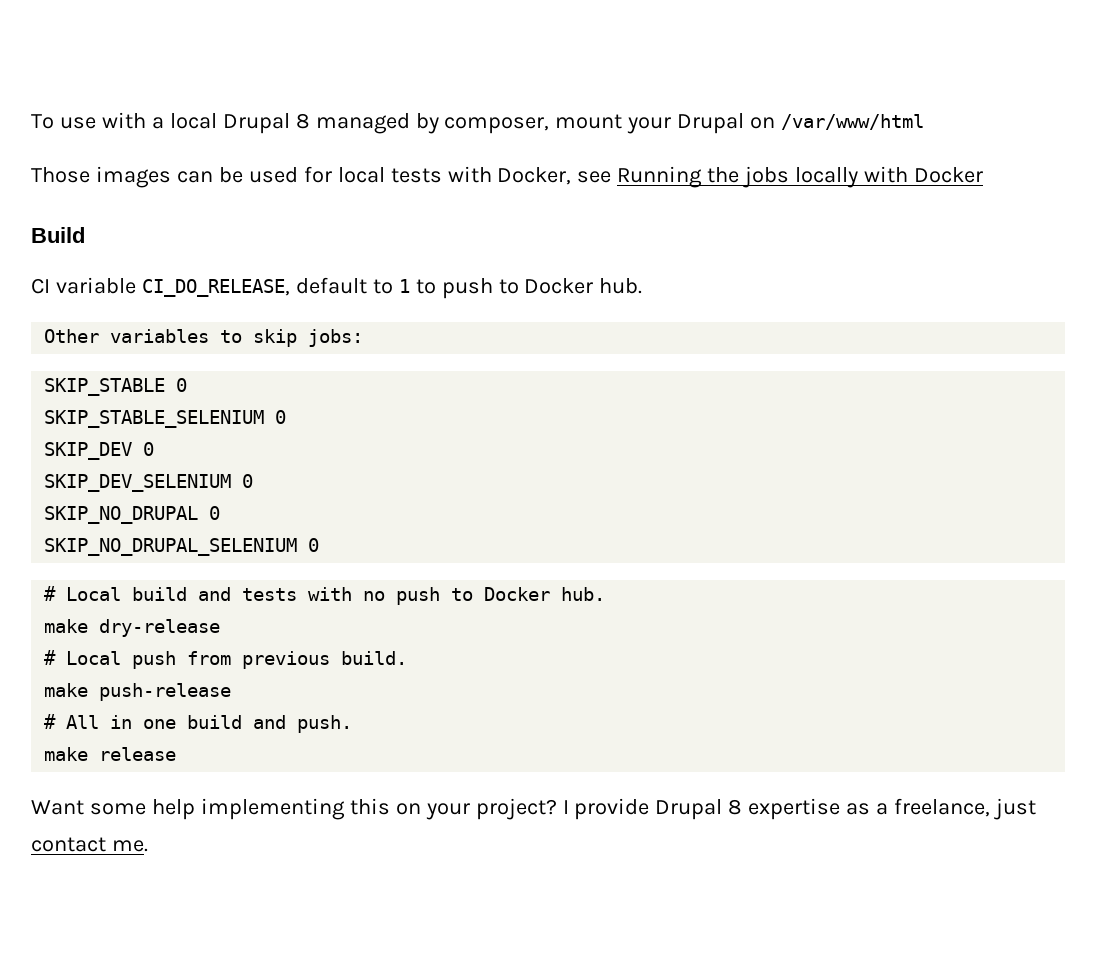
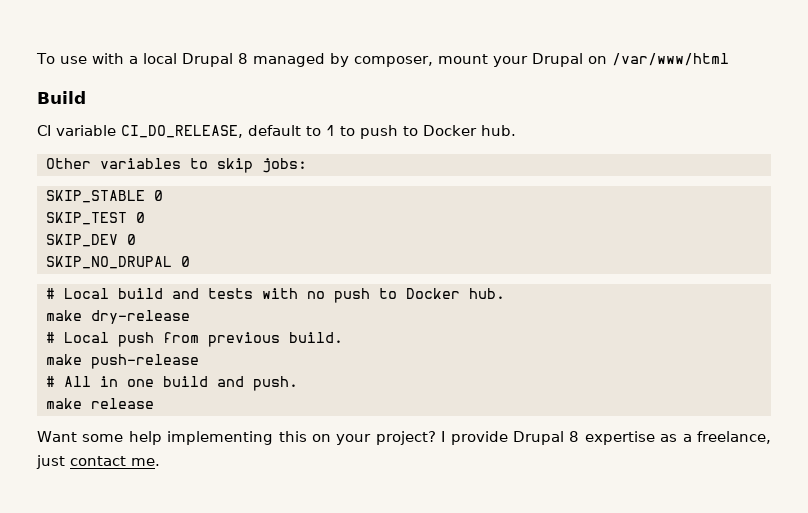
[31,166,984,188] // Those images can be used for local tests with Docker, see Running the jobs locally with Docker -> (729, 59) none
[44,410,265,428] SKIP_STABLE_SELENIUM -> [46,212,127,225] SKIP_TEST
[44,474,254,492] // SKIP_DEV_SELENIUM 0 -> (136, 239) none
[44,538,320,556] // SKIP_NO_DRUPAL_SELENIUM 0 -> (190, 261) none

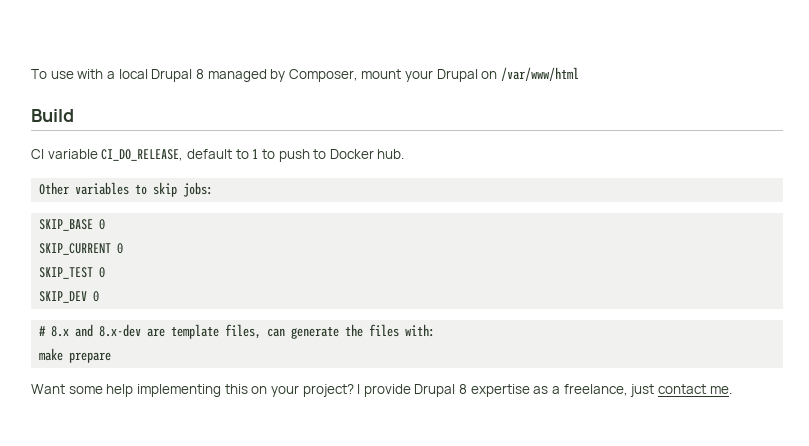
[353,56,433,67] composer, -> [288,69,358,82] Composer,
[46,190,145,203] SKIP_STABLE -> [39,219,106,231] [39,243,112,255] SKIP_BASE 0 // SKIP_CURRENT
[46,256,190,269] [46,288,505,303] [46,310,190,324] [46,332,343,347] [46,354,199,369] [46,376,298,391] [46,398,154,409] // SKIP_NO_DRUPAL 0 // # Local build and tests with no push to Docker hub. // make dry-release // # Local push from previous build. // make push-release // # All in one build and push. // make release -> [39,324,436,339] [39,348,112,363] // # 8.x and 8.x-dev are template files, can generate the files with: // make prepare

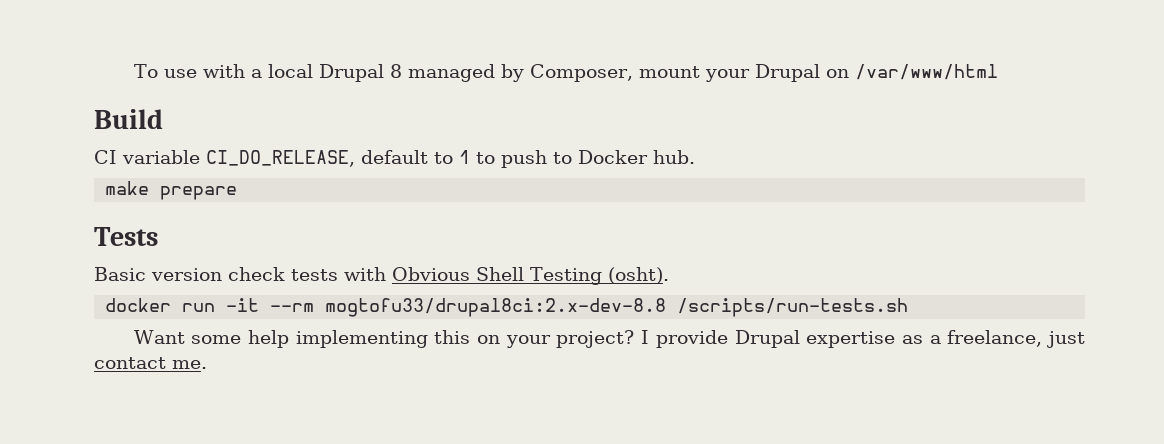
[39,182,214,197] [39,219,106,231] [39,243,124,255] [39,267,106,279] [39,291,100,303] [39,324,436,339] [39,348,112,363] Other variables to skip jobs: // SKIP_BASE 0 // SKIP_CURRENT 0 // SKIP_TEST 0 // SKIP_DEV 0 // # 8.x and 8.x-dev are template files, can generate the files with: // make prepare -> [105,181,238,200] [94,227,158,246] [94,267,669,285] [105,298,909,317] make prepare // Tests // Basic version check tests with Obvious Shell Testing (osht). // docker run -it --rm mogtofu33/drupal8ci:2.x-dev-8.8 /scripts/run-tests.sh
[459,384,468,394] 8 -> (800, 339) none

